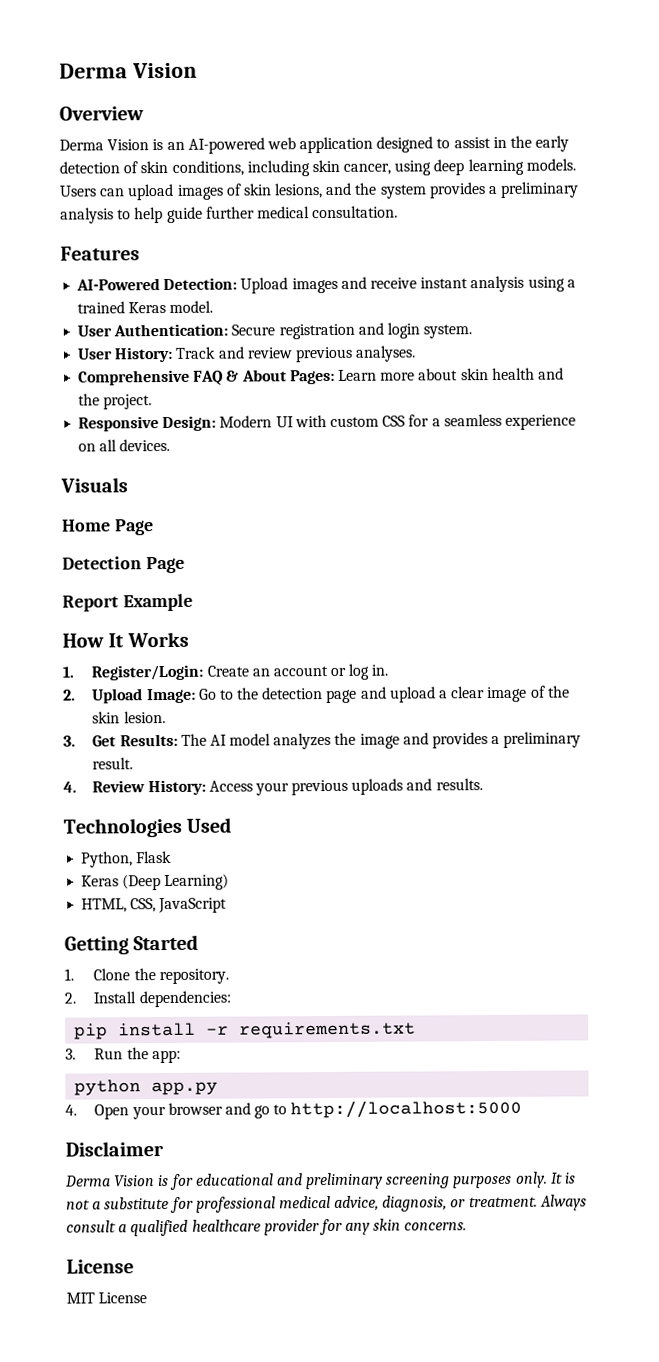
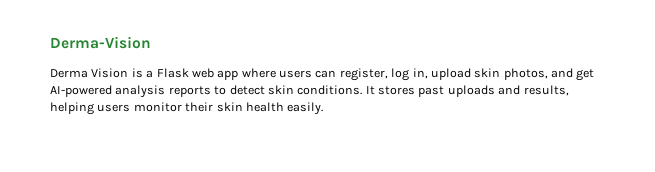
[59,62,197,79] [59,106,144,121] [59,135,570,154] [59,158,576,177] [59,181,580,201] [60,205,399,224] [60,246,140,261] [76,275,576,294] [77,300,214,314] [77,322,473,340] [77,345,417,363] [78,367,564,386] [78,393,153,410] [78,413,576,432] [78,438,171,452] [60,477,128,493] [62,519,154,536] [62,556,185,574] [62,593,193,612] [62,631,189,648] [62,663,389,681] [63,685,570,704] [92,711,166,724] [63,731,582,750] [92,757,134,770] [63,778,483,796] [63,817,232,838] [81,850,173,868] [81,873,230,891] [81,897,228,914] [64,934,199,955] [64,968,229,985] [64,990,231,1008] [74,1021,417,1040] [65,1047,181,1064] [74,1079,219,1096] [65,1099,523,1120] [65,1141,164,1157] [65,1171,577,1190] [66,1194,587,1213] [66,1218,468,1237] [66,1259,134,1274] [66,1292,148,1304] Derma Vision // Overview // Derma Vision is an AI-powered web application designed to assist in the early detection of skin conditions, including skin cancer, using deep learning models. Users can upload images of skin lesions, and the system provides a preliminary analysis to help guide further medical consultation. // Features // AI-Powered Detection: Upload images and receive instant analysis using a trained Keras model. // User Authentication: Secure registration and login system. // User History: Track and review previous analyses. // Comprehensive FAQ & About Pages: Learn more about skin health and the project. // Responsive Design: Modern UI with custom CSS for a seamless experience on all devices. // Visuals // Home Page // Detection Page // Report Example // How It Works // 1. Register/Login: Create an account or log in. // 2. Upload Image: Go to the detection page and upload a clear image of the skin lesion. // 3. Get Results: The AI model analyzes the image and provides a preliminary result. // 4. Review History: Access your previous uploads and results. // Technologies Used // Python, Flask // Keras (Deep Learning) // HTML, CSS, JavaScript // Getting Started // 1. Clone the repository. // 2. Install dependencies: // pip install -r requirements.txt // 3. Run the app: // python app.py // 4. Open your browser and go to http://localhost:5000 // Disclaimer // Derma Vision is for educational and preliminary screening purposes only. It is not a substitute for professional medical advice, diagnosis, or treatment. Always consult a qualified healthcare provider for any skin concerns. // License // MIT License -> [50,36,151,49] [50,68,595,81] [50,85,569,98] [50,102,324,115] Derma-Vision // Derma Vision is a Flask web app where users can register, log in, upload skin photos, and get AI-powered analysis reports to detect skin conditions. It stores past uploads and results, helping users monitor their skin health easily.

